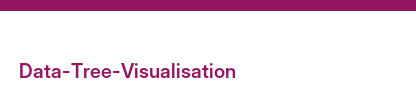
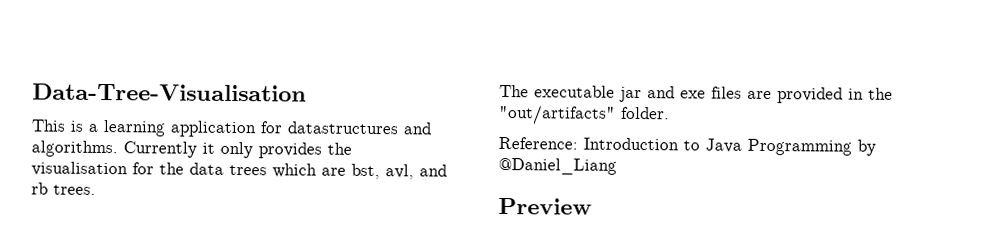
(236, 70) none -> [31,119,432,138] [31,140,352,159] [31,161,447,180] [31,182,96,195] [499,84,893,104] [499,104,670,125] [498,136,876,156] [498,157,617,175] [498,197,592,215] // This is a learning application for datastructures and algorithms. Currently it only provides the visualisation for the data trees which are bst, avl, and rb trees. // The executable jar and exe files are provided in the "out/artifacts" folder. // Reference: Introduction to Java Programming by @Daniel_Liang // Preview

